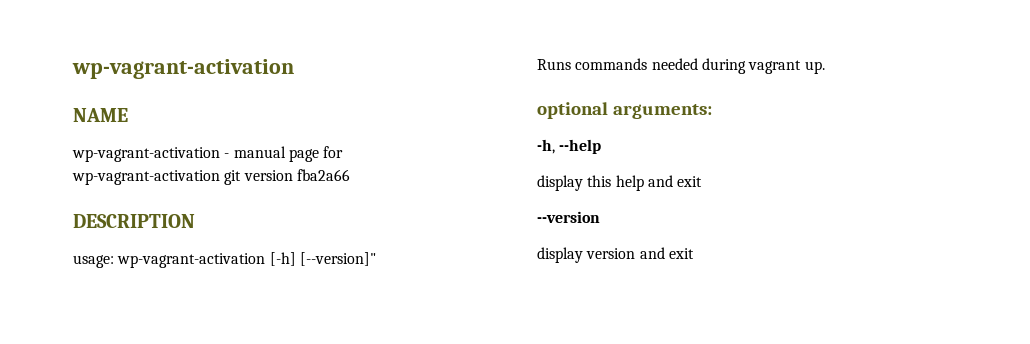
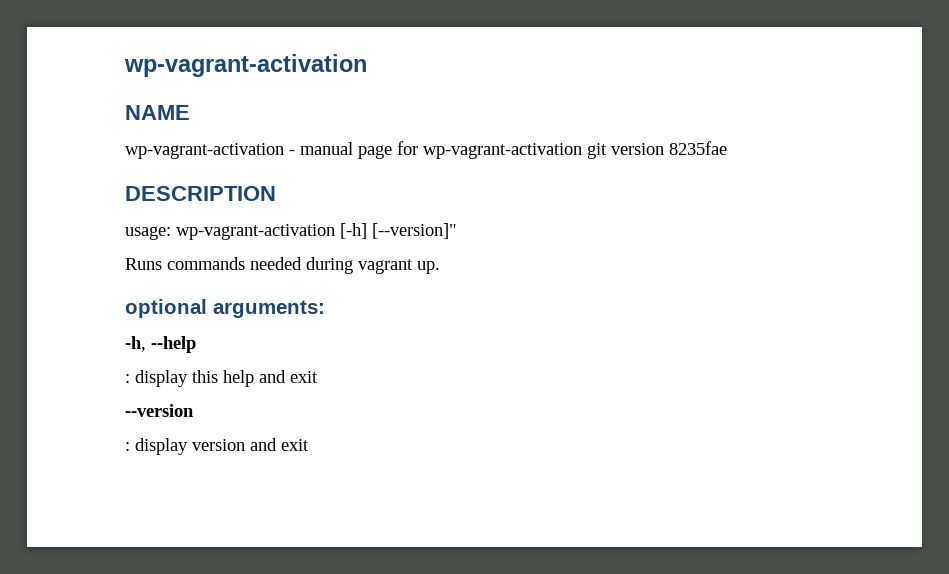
[296,169,350,181] fba2a66 -> [669,141,727,155] 8235fae
(602, 146) none -> [125,374,130,383] :
(600, 217) none -> [125,442,130,451] :

